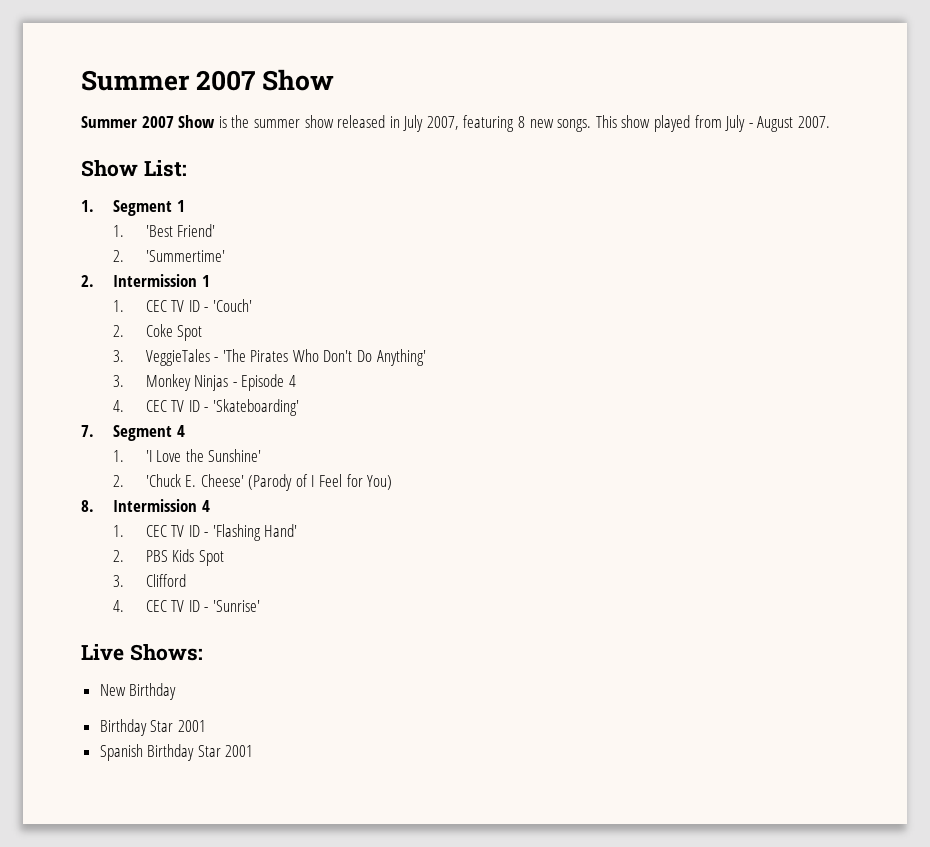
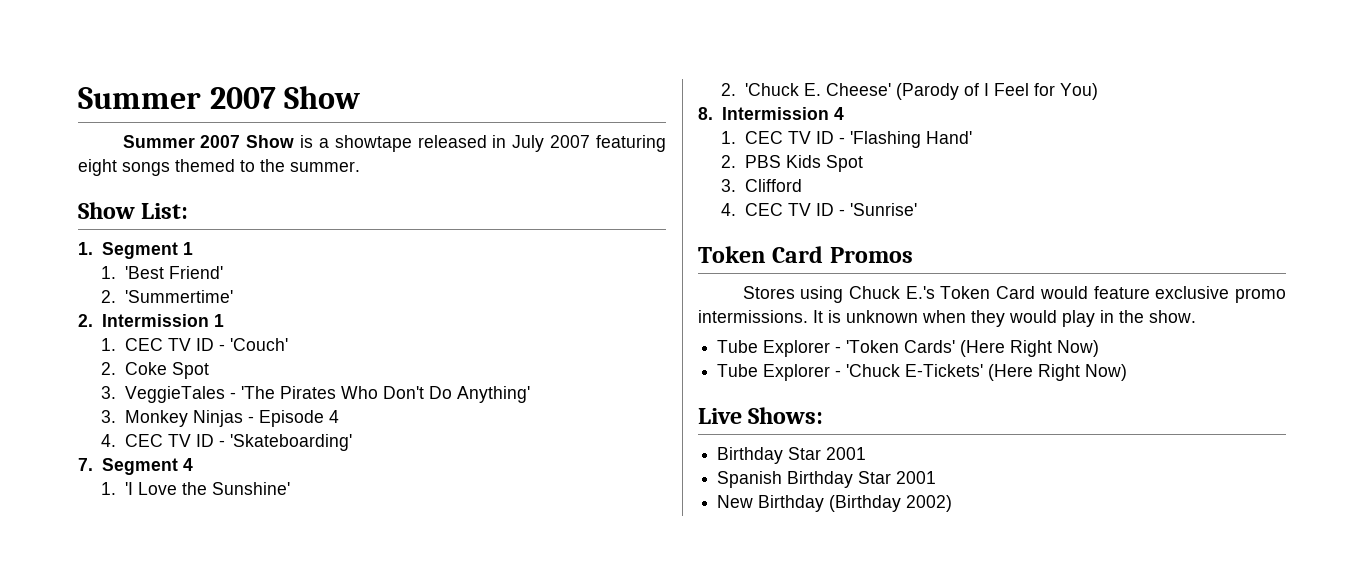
[231,115,830,132] the summer show released in July 2007, featuring 8 new songs. This show played from July - August 2007. -> [318,135,666,152] [78,159,360,176] a showtape released in July 2007 featuring eight songs themed to the summer.
(260, 606) none -> [698,246,913,263] [742,286,1286,303] [698,310,1196,327] [717,340,1100,357] [717,364,1128,381] // Token Card Promos // Stores using Chuck E.'s Token Card would feature exclusive promo intermissions. It is unknown when they would play in the show. // Tube Explorer - 'Token Cards' (Here Right Now) // Tube Explorer - 'Chuck E-Tickets' (Here Right Now)
[99,683,177,700] // New Birthday -> (824, 415) none
(254, 751) none -> [717,495,953,512] // New Birthday (Birthday 2002)

